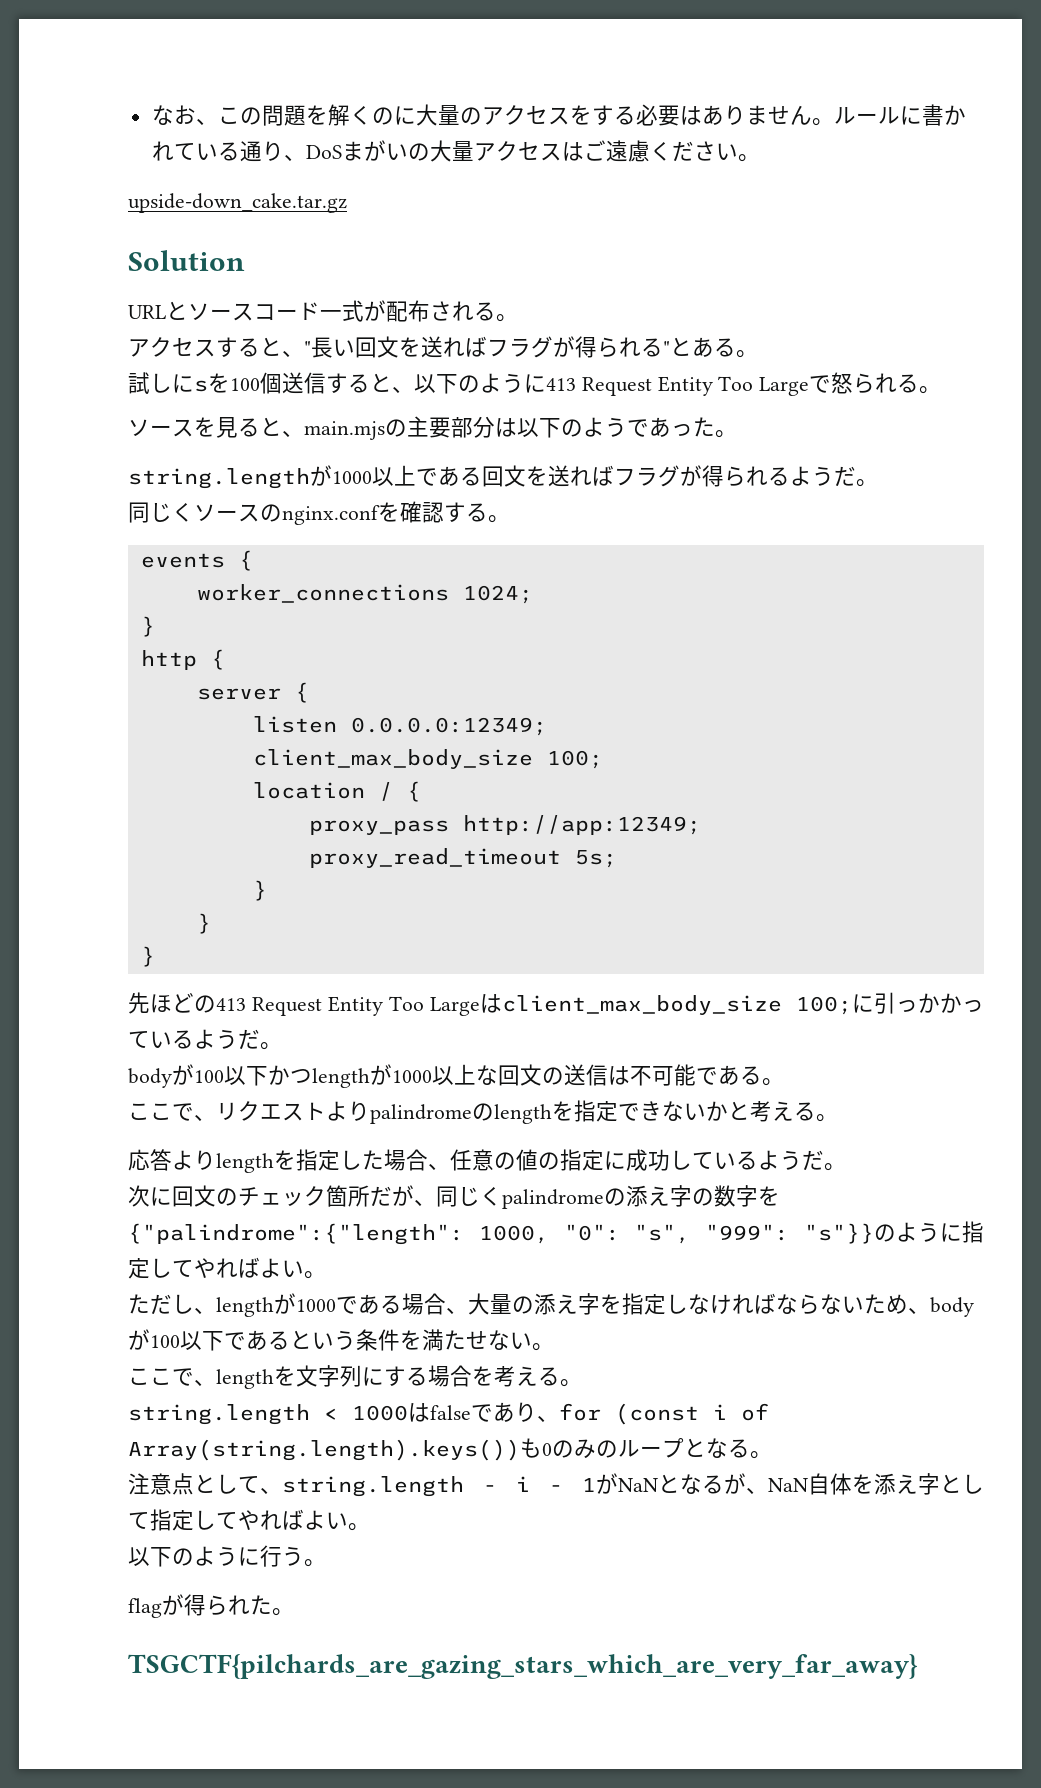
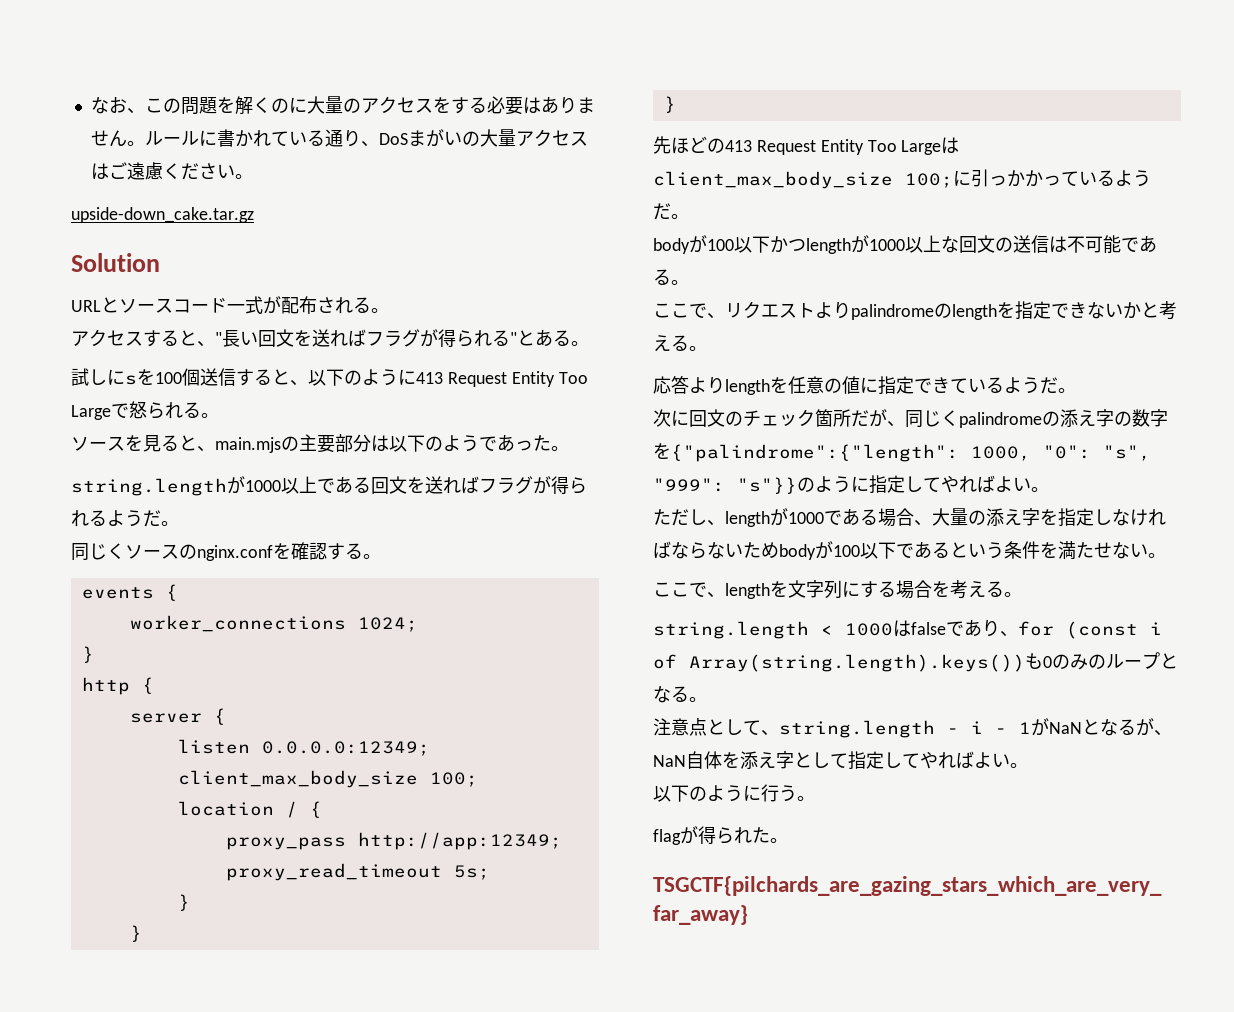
[296,1149,692,1171] 指定した場合、任意の値の指定に成功し -> [788,376,950,395] 任意の値に指定でき
[908,1307,930,1314] 、 -> (779, 550) none

